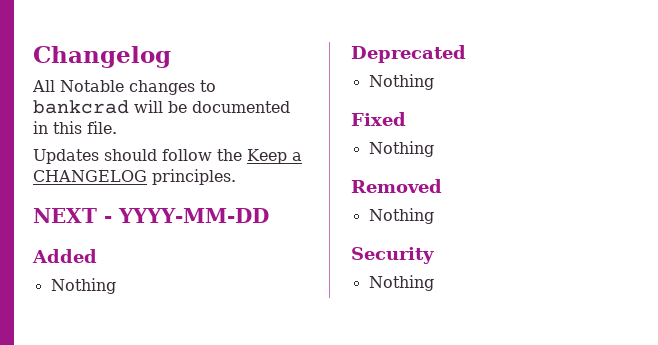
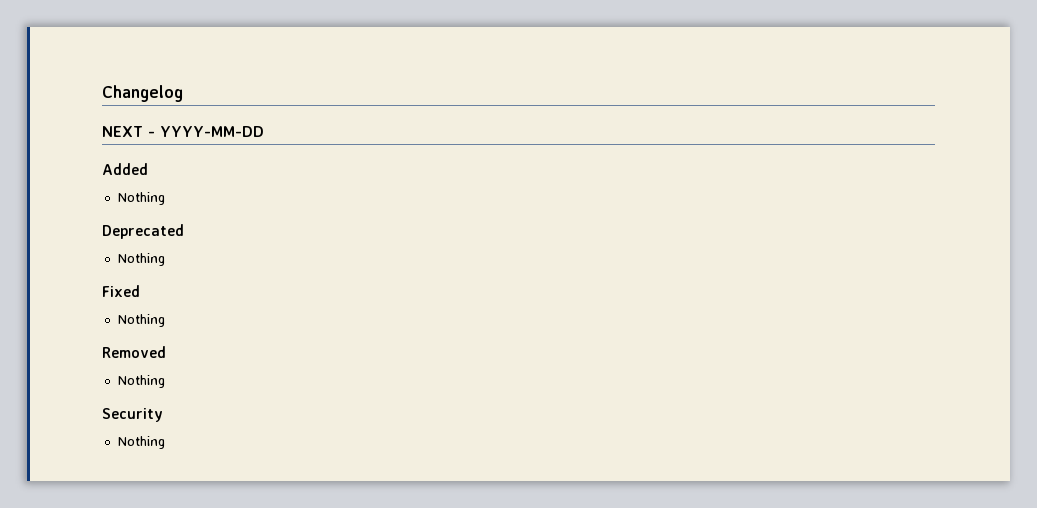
[32,80,216,95] [33,100,290,114] [33,121,117,134] [33,149,302,164] [33,169,236,185] // All Notable changes to bankcrad will be documented in this file. // Updates should follow the Keep a CHANGELOG principles. -> (183, 93) none

